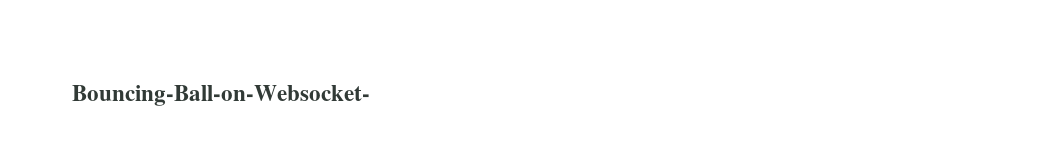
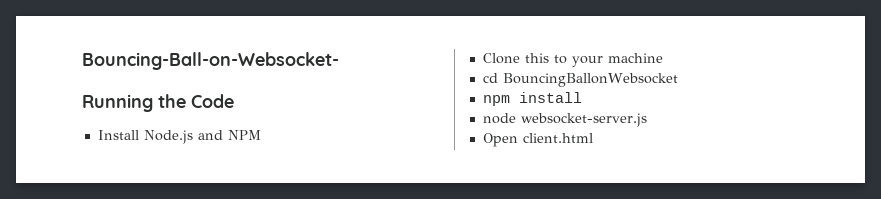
(370, 95) none -> [82,94,234,112] [97,130,261,144] [482,53,663,67] [482,73,678,87] [482,92,582,106] [482,113,647,127] [482,133,593,147] // Running the Code // Install Node.js and NPM // Clone this to your machine // cd BouncingBallonWebsocket // npm install // node websocket-server.js // Open client.html

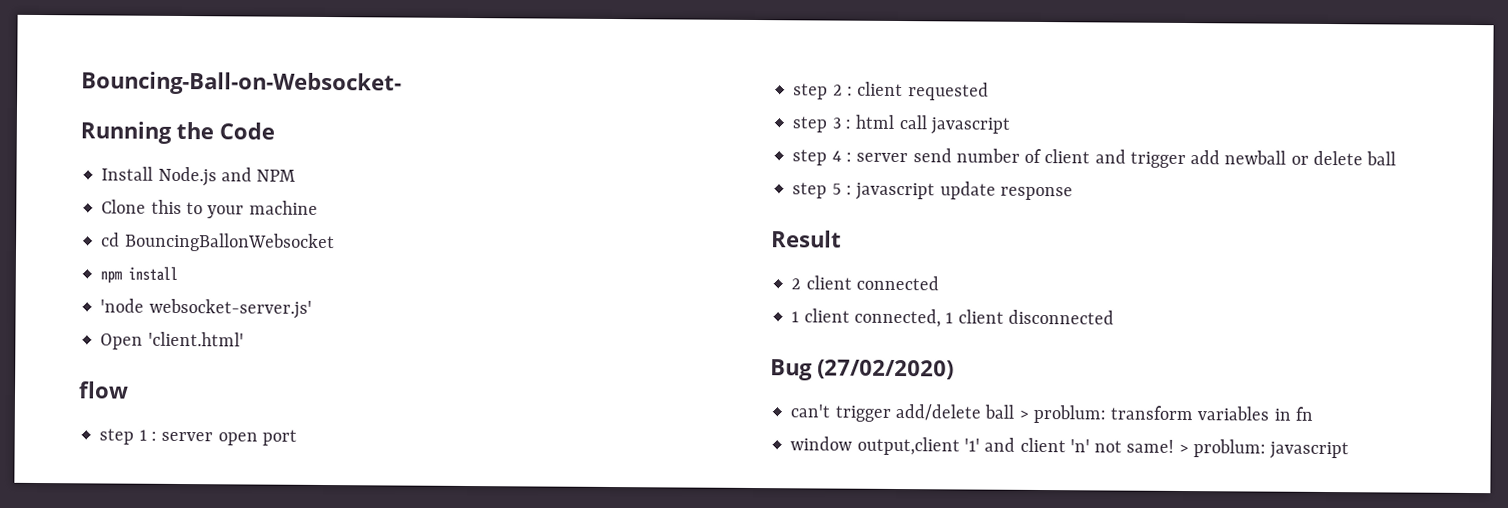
[482,113,647,127] node websocket-server.js -> [100,298,312,319] 'node websocket-server.js'
[522,133,593,143] client.html -> [147,331,244,347] [78,381,129,399] [99,428,297,446] [793,81,989,101] [792,114,1010,135] [792,148,1397,169] [792,181,1073,201] [771,230,842,248] [791,275,939,291] [791,308,1114,328] [770,359,954,381] [790,403,1313,424] [790,436,1350,460] 'client.html' // flow // step 1 : server open port // step 2 : client requested // step 3 : html call javascript // step 4 : server send number of client and trigger add newball or delete ball // step 5 : javascript update response // Result // 2 client connected // 1 client connected, 1 client disconnected // Bug (27/02/2020) // can't trigger add/delete ball > problum: transform variables in fn // window output,client '1' and client 'n' not same! > problum: javascript

